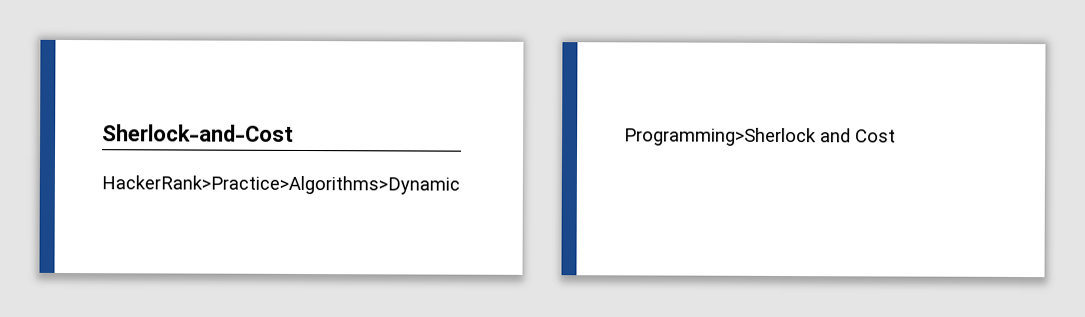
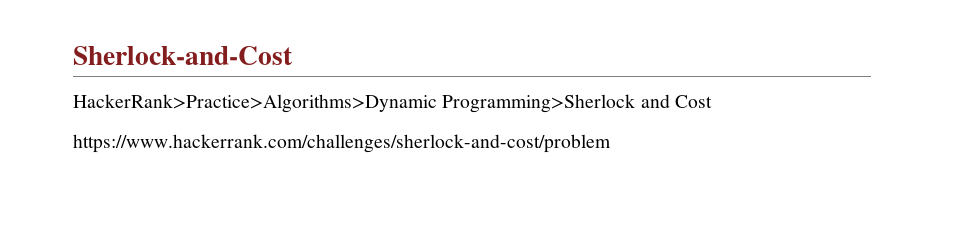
(896, 136) none -> [73,134,611,153] // https://www.hackerrank.com/challenges/sherlock-and-cost/problem

